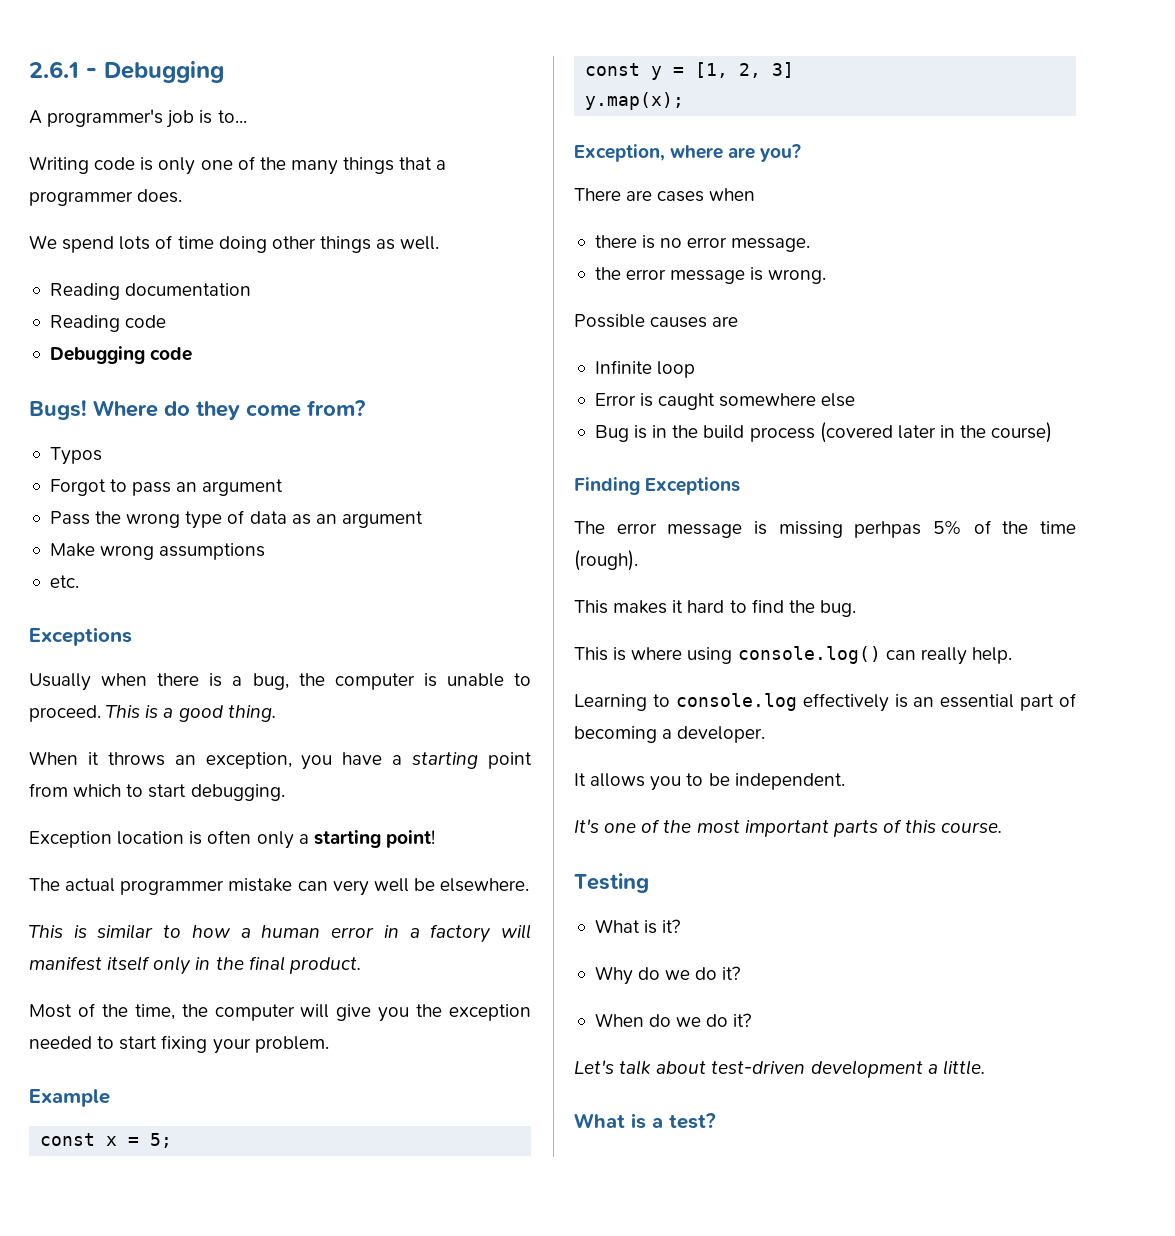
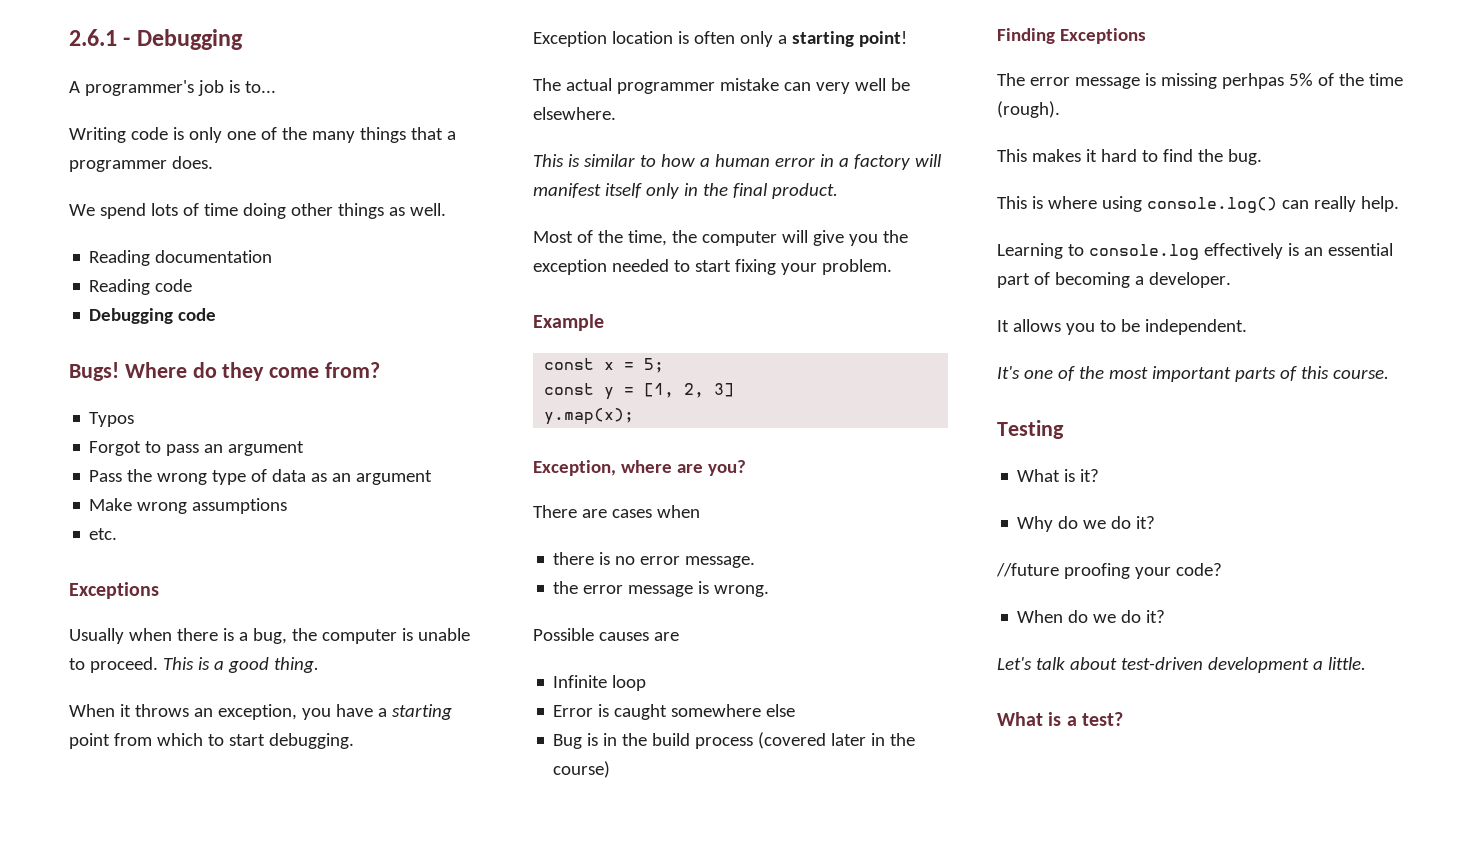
(741, 973) none -> [996,563,1222,579] // //future proofing your code?

